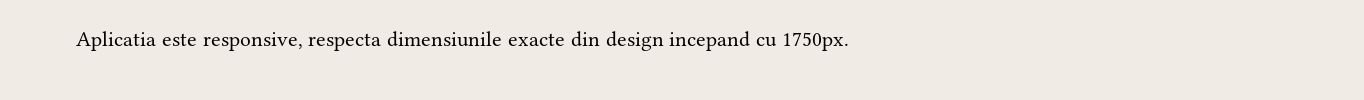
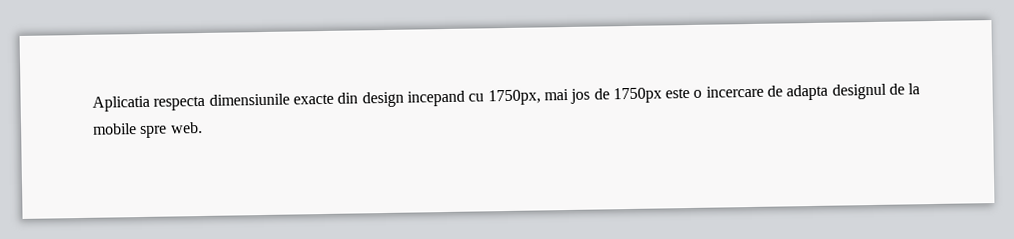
[161,32,303,51] este responsive, -> (150, 103) none
[782,32,850,51] 1750px. -> [487,83,921,106] [93,122,203,139] 1750px, mai jos de 1750px este o incercare de adapta designul de la mobile spre web.

